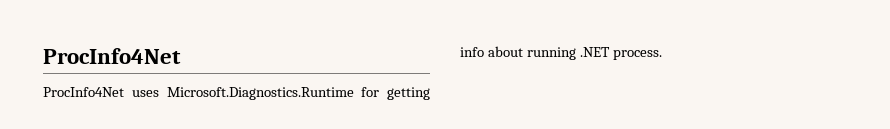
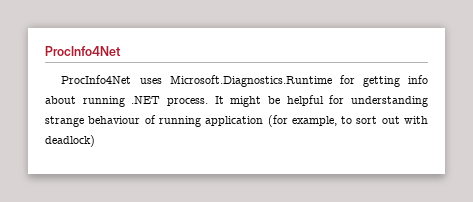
(662, 55) none -> [214,95,428,107] [45,115,429,127] [45,135,95,147] It might be helpful for understanding strange behaviour of running application (for example, to sort out with deadlock)

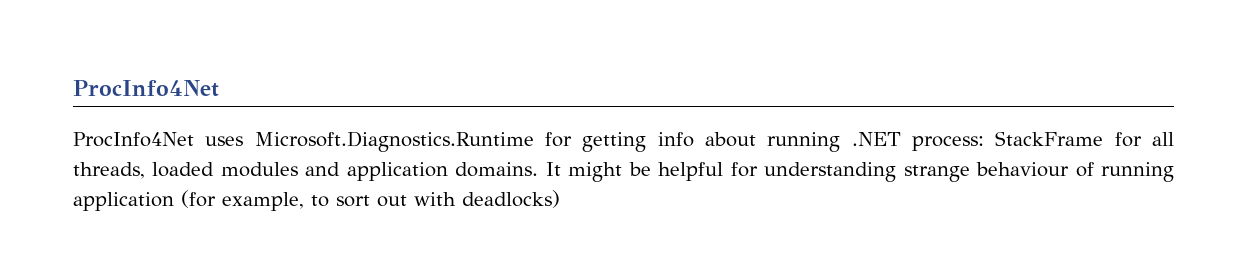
[167,98,208,106] process. -> [912,131,1174,151] [73,162,539,181] process: StackFrame for all threads, loaded modules and application domains.
[45,135,95,147] deadlock) -> [462,190,560,208] deadlocks)

